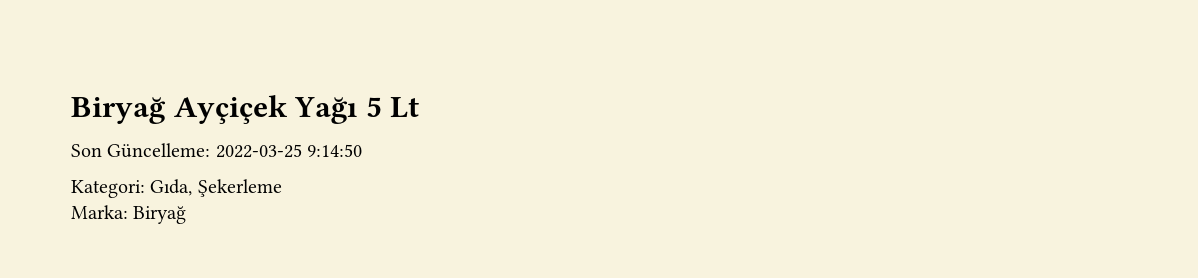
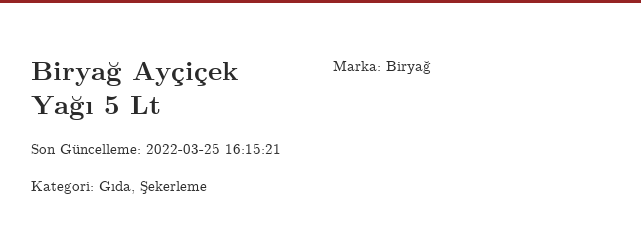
[307,144,363,157] 9:14:50 -> [225,143,281,154] 16:15:21

